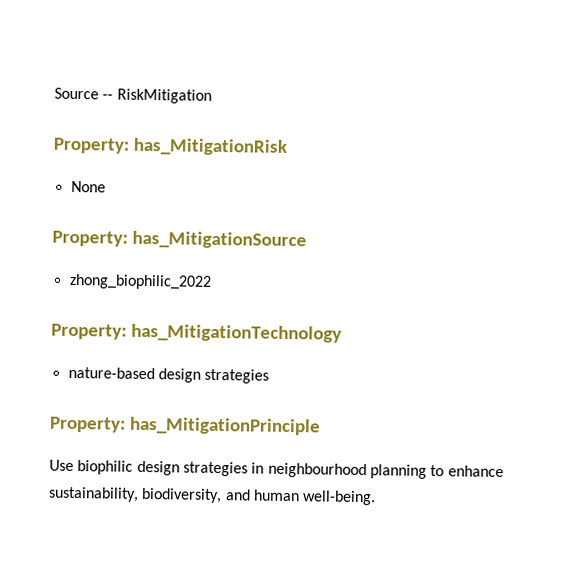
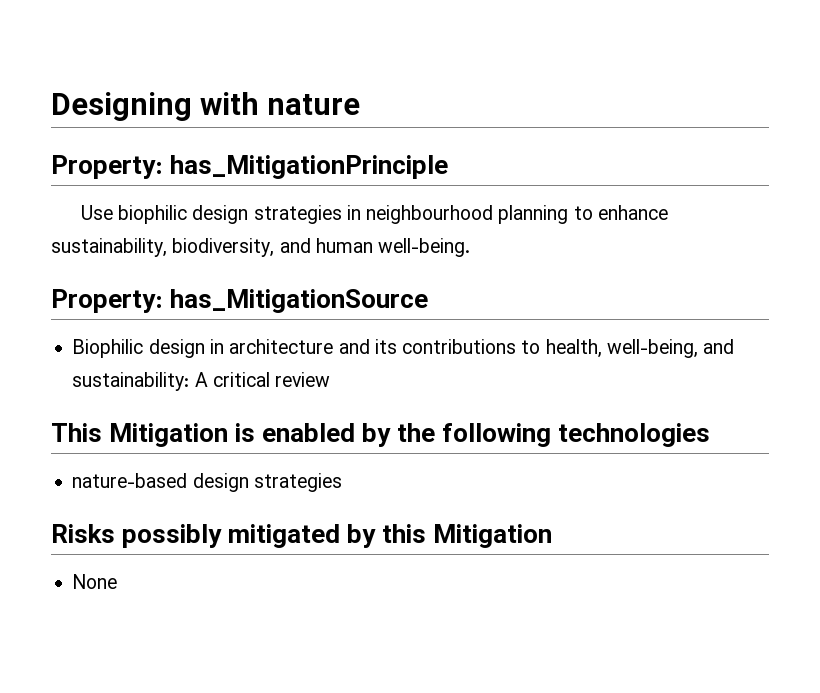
[54,87,212,104] [53,137,288,156] [70,180,106,193] [52,230,307,250] [68,273,212,290] [51,323,342,343] [67,366,270,384] Source -- RiskMitigation // Property: has_MitigationRisk // None // Property: has_MitigationSource // zhong_biophilic_2022 // Property: has_MitigationTechnology // nature-based design strategies -> [51,92,361,121] Designing with nature
(377, 498) none -> [51,289,429,313] [72,339,735,358] [72,372,331,391] [51,423,711,447] [72,473,342,492] [51,524,553,548] [72,574,118,589] // Property: has_MitigationSource // Biophilic design in architecture and its contributions to health, well-being, and sustainability: A critical review // This Mitigation is enabled by the following technologies // nature-based design strategies // Risks possibly mitigated by this Mitigation // None

